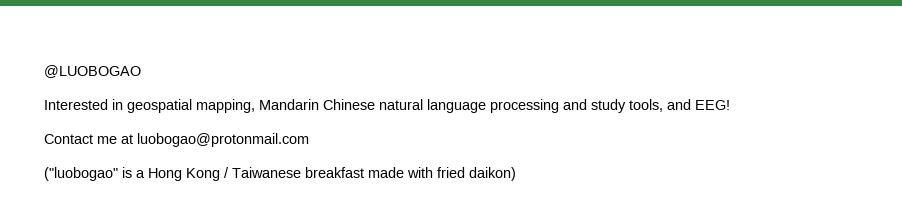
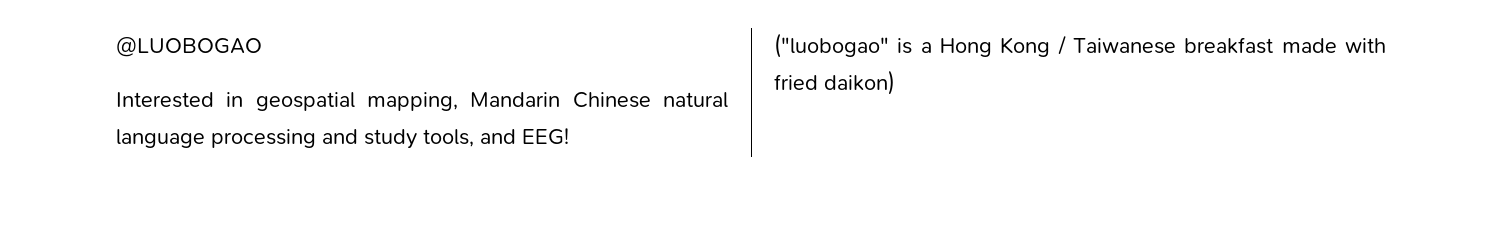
[44,133,309,147] // Contact me at luobogao@protonmail.com -> (569, 136) none

